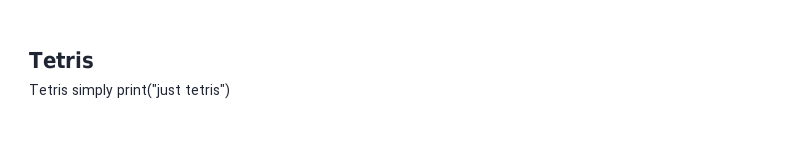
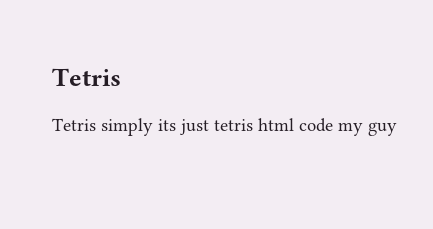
[117,83,230,99] print("just tetris") -> [158,118,397,136] its just tetris html code my guy

